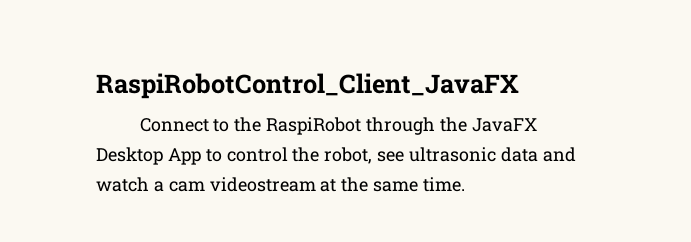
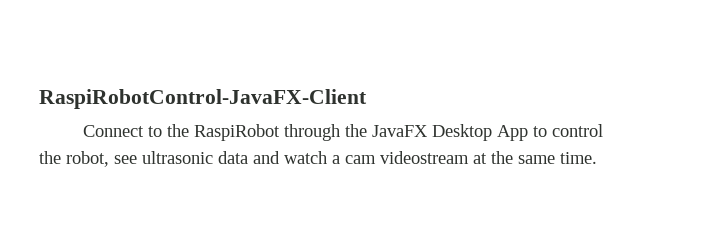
[96,73,519,99] RaspiRobotControl_Client_JavaFX -> [39,89,367,109] RaspiRobotControl-JavaFX-Client

